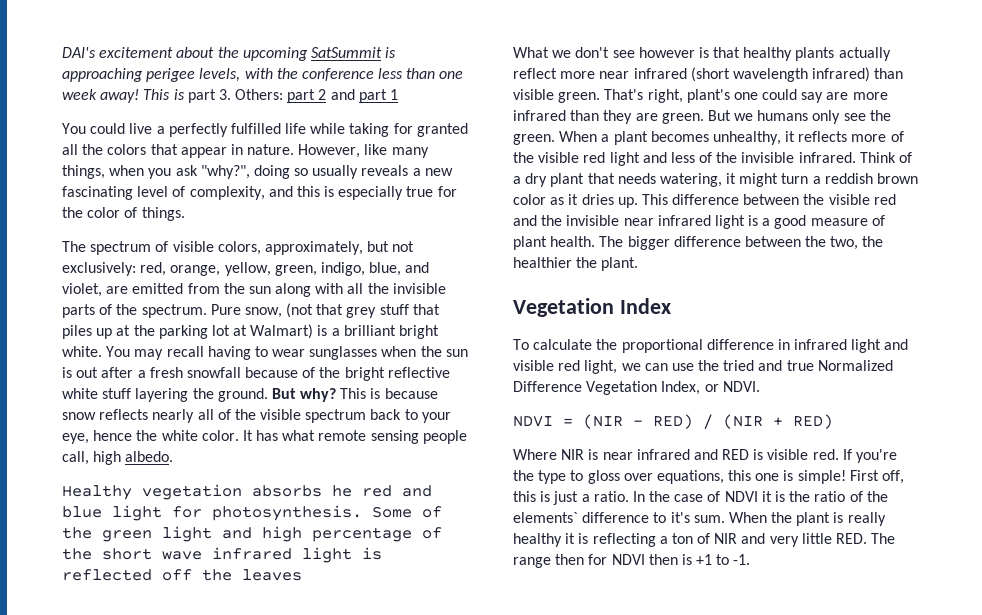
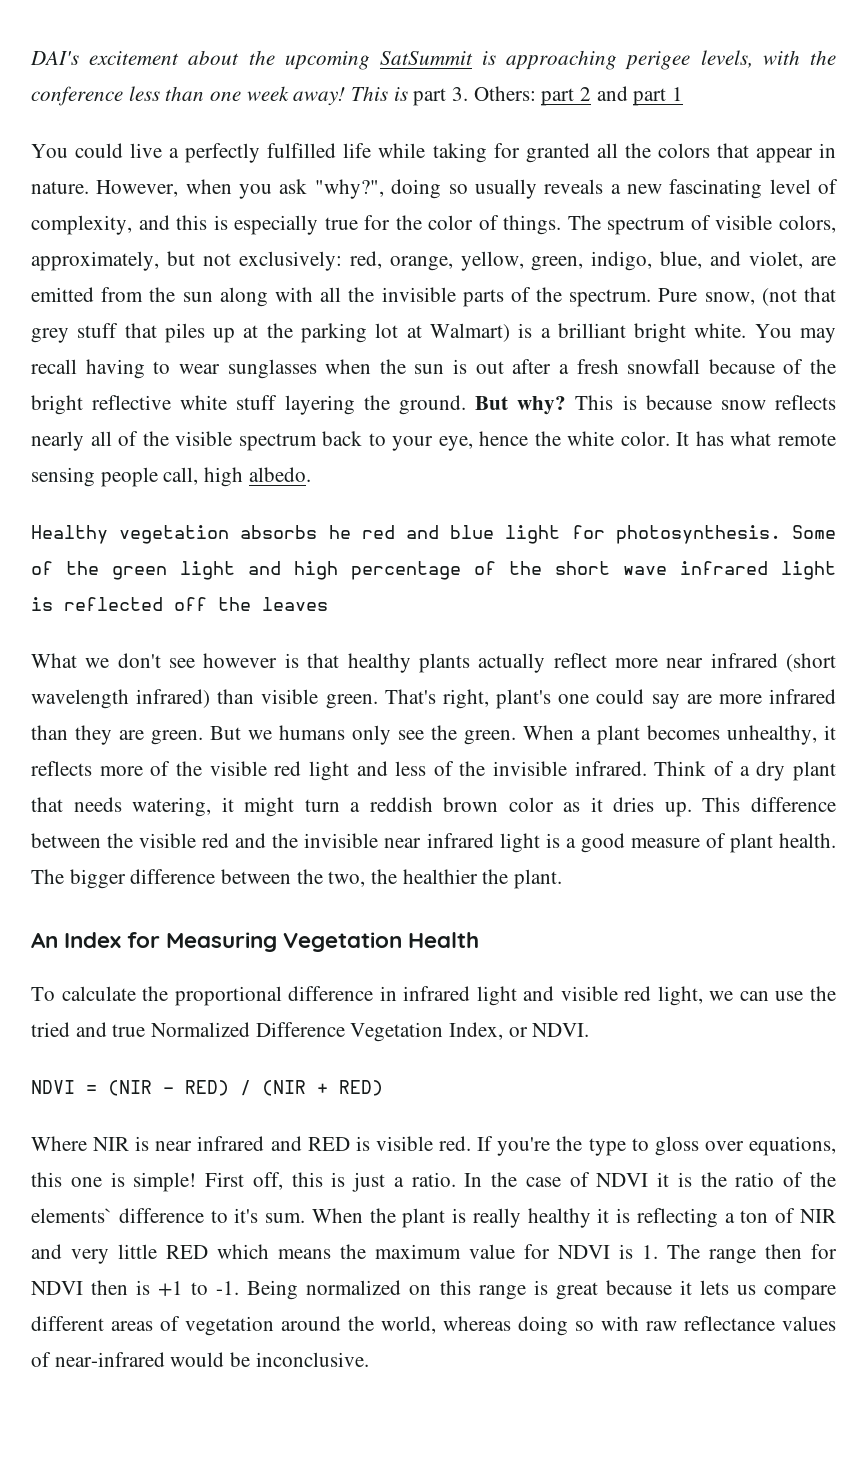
[364,144,429,158] [62,165,105,179] like many things, -> (179, 188) none
(185, 214) // -> (562, 225) none
[513,298,671,317] Vegetation Index -> [31,932,480,952] An Index for Measuring Vegetation Health
[836,533,868,544] RED. -> [166,1244,658,1259] RED which means the maximum value for NDVI is 1.
(751, 559) none -> [247,1280,836,1300] [31,1316,836,1336] [31,1352,369,1367] Being normalized on this range is great because it lets us compare different areas of vegetation around the world, whereas doing so with raw reflectance values of near-infrared would be inconclusive.

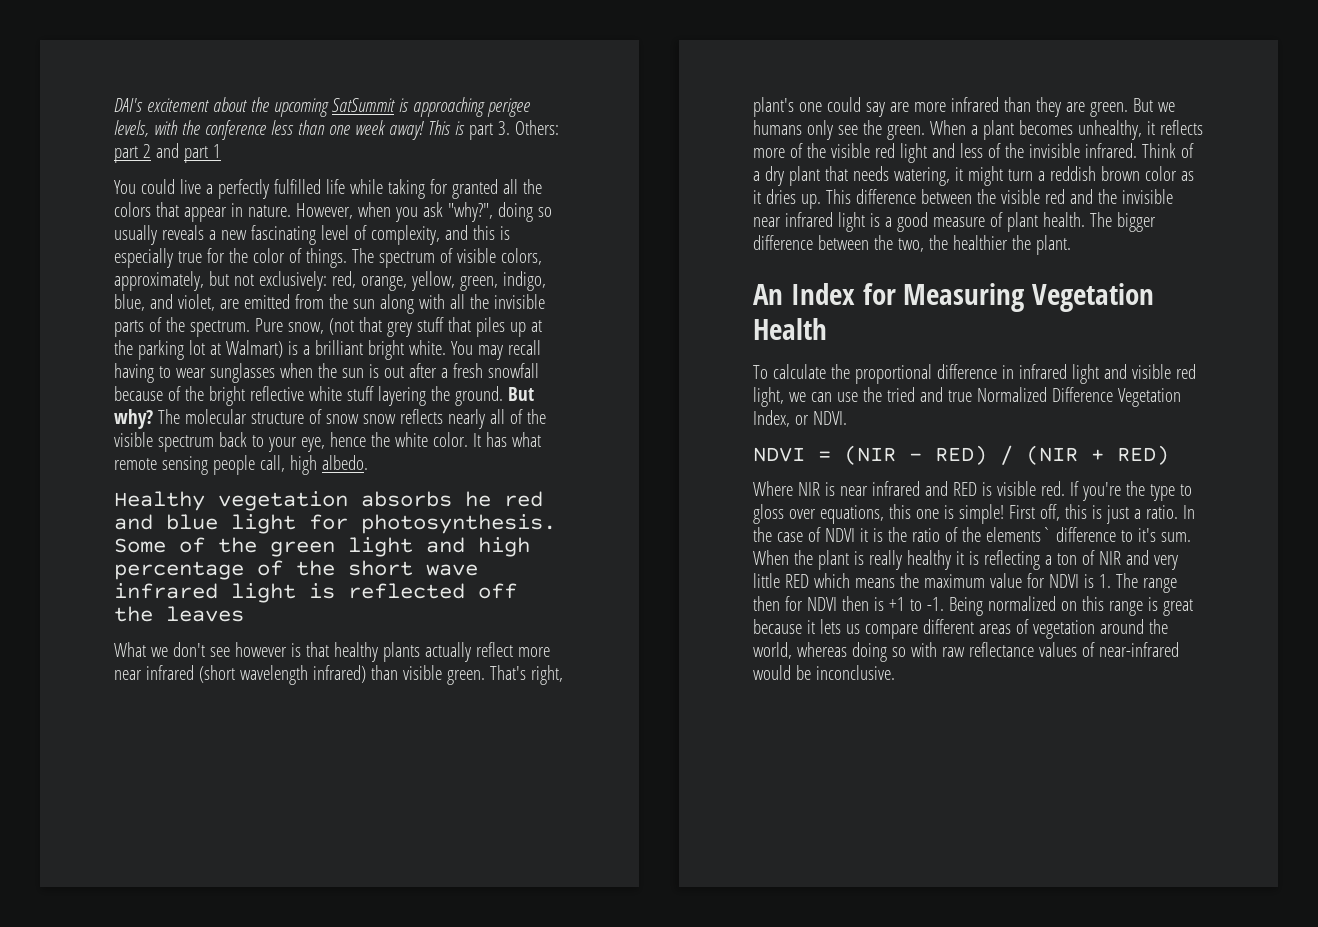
[575,395,712,410] This is because -> [157,409,359,424] The molecular structure of snow

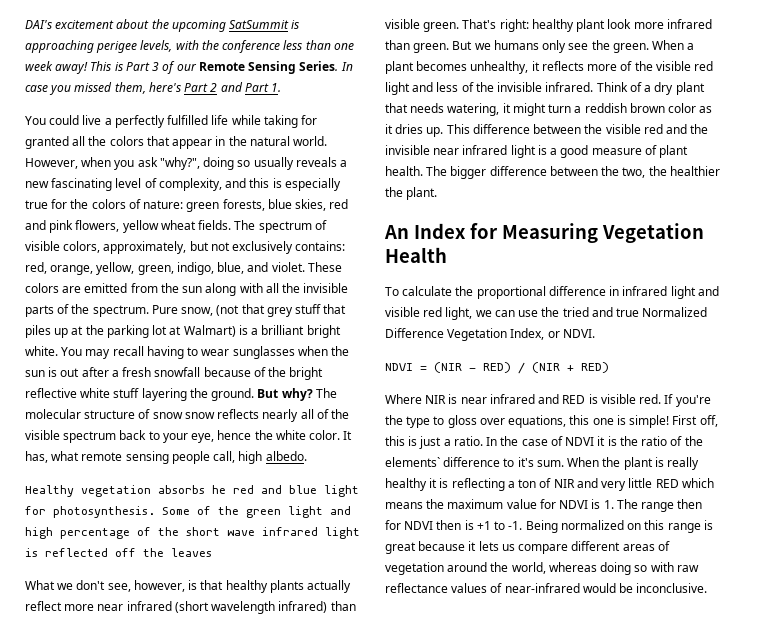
[468,120,559,140] [114,143,221,163] part 3. Others: part 2 and part 1 -> [125,61,353,74] [25,82,282,95] Part 3 of our Remote Sensing Series. In case you missed them, here's Part 2 and Part 1.
[247,205,291,217] nature. -> [228,136,328,146] the natural world.
[252,248,347,268] color of things. -> [91,199,349,212] [25,220,232,233] colors of nature: green forests, blue skies, red and pink flowers, yellow wheat fields.
[258,271,327,291] exclusively: -> [232,241,346,254] exclusively contains:
[177,294,215,311] violet, -> [271,262,342,272] [25,283,59,293] violet. These colors
[485,432,507,447] has -> [25,451,48,463] has,
[209,642,287,657] see however -> [107,580,185,592] see, however,
[530,665,563,685] [753,97,909,117] right, plant's one could say are -> [499,19,632,32] right: healthy plant look
[1035,97,1085,117] they are -> (410, 45) none

